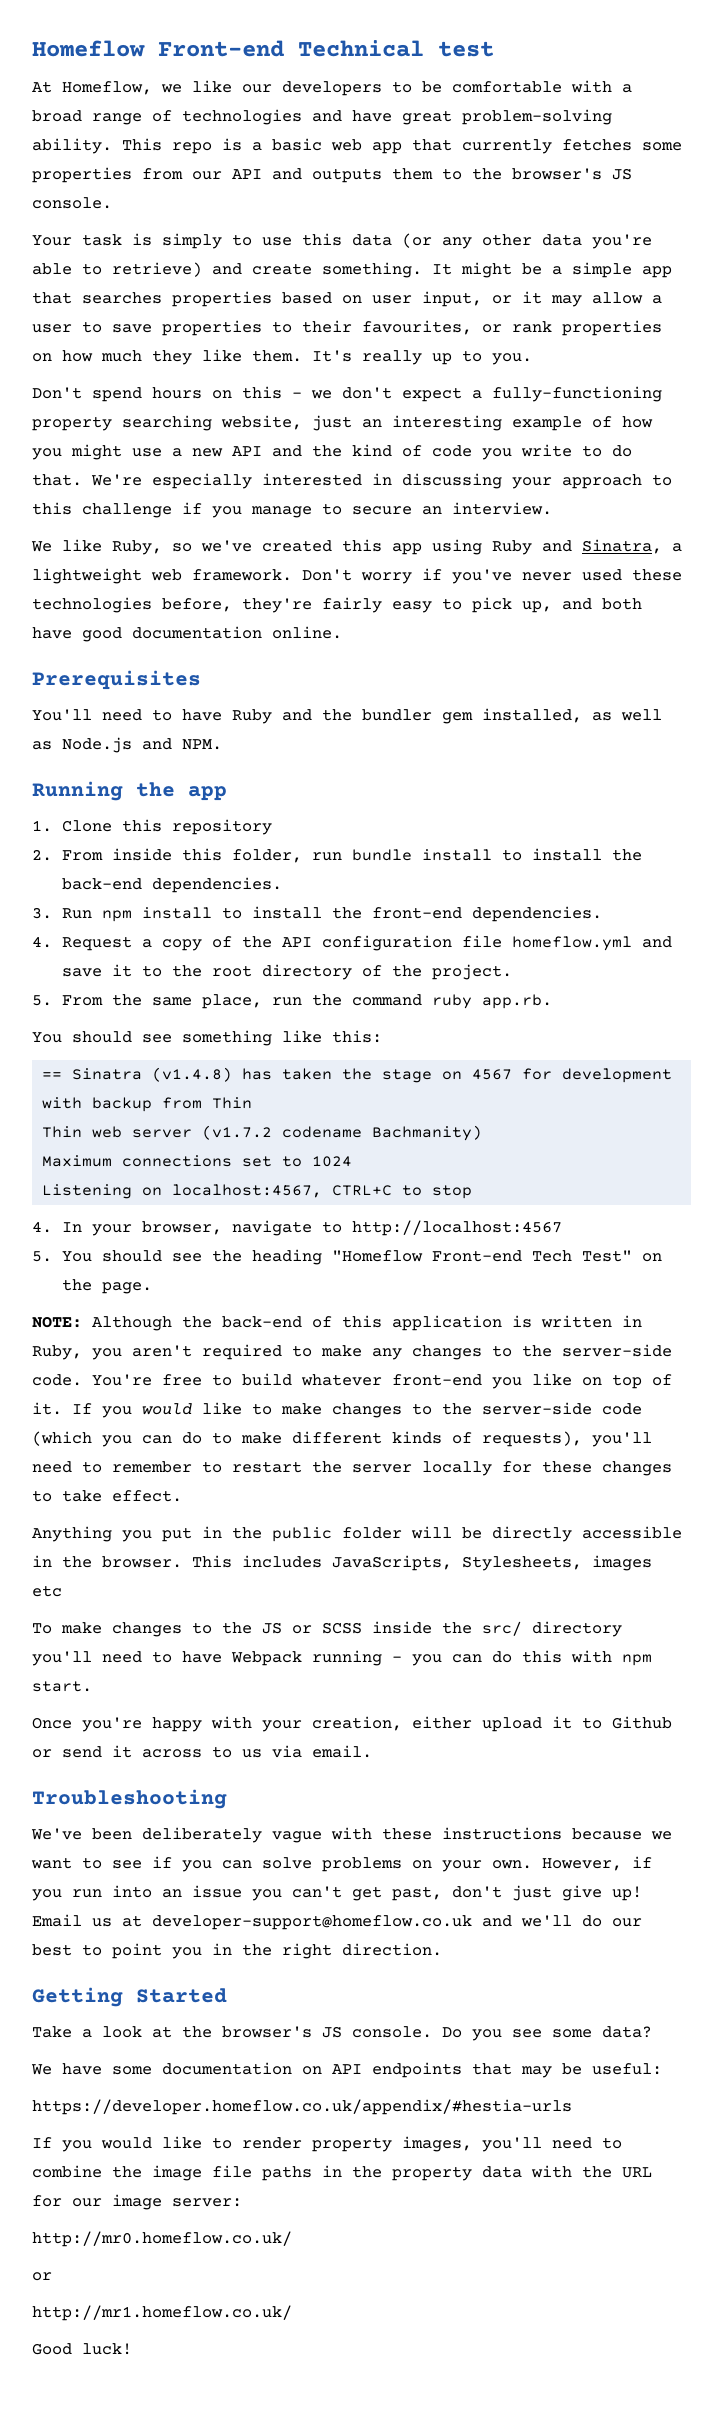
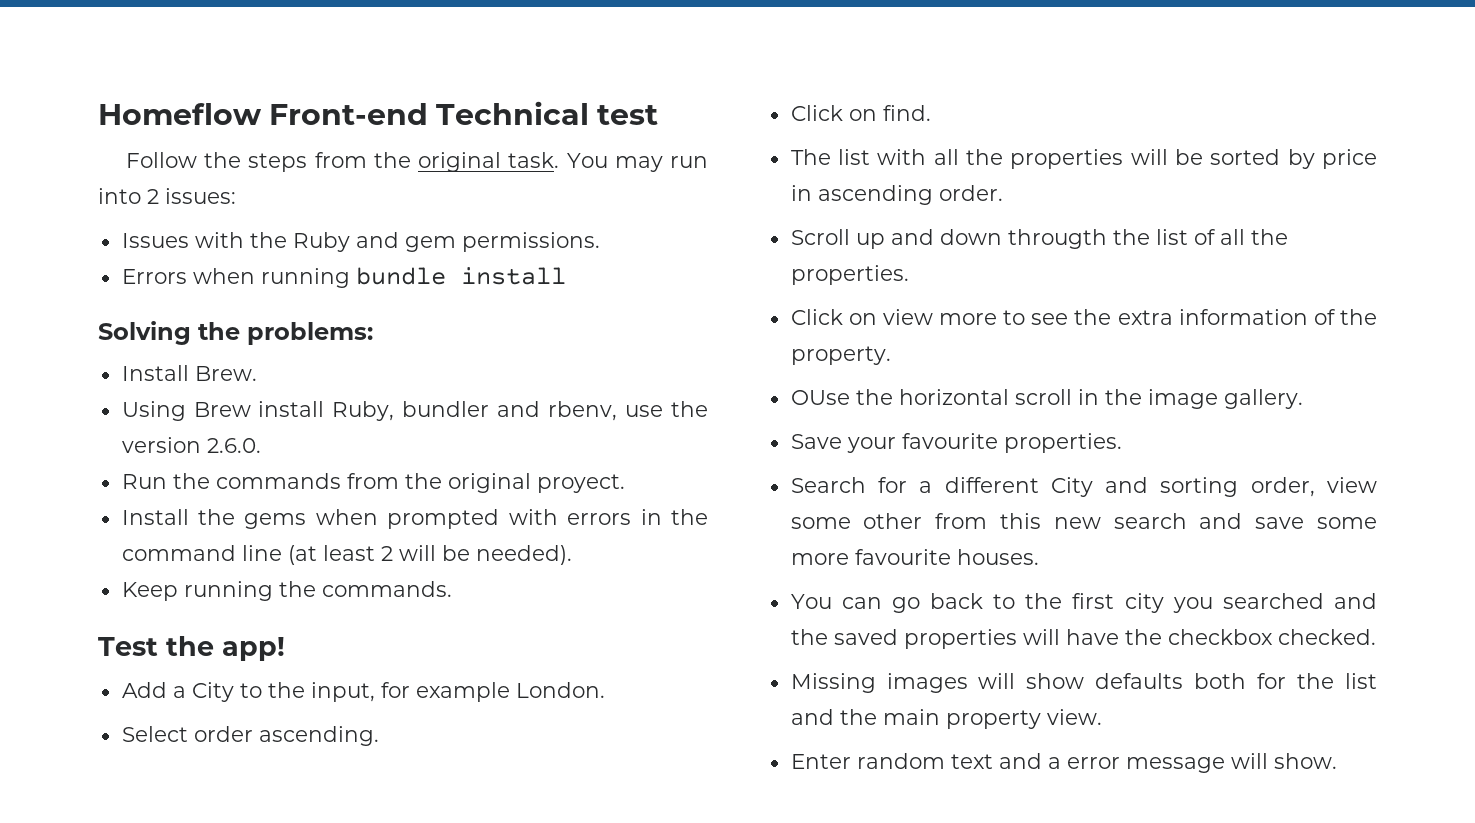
[32,80,632,96] [32,109,612,125] [32,138,682,154] [32,167,632,183] [32,197,112,209] [32,233,652,249] [32,262,672,278] [32,291,662,307] [32,320,662,336] [32,349,532,365] [32,386,662,402] [32,415,653,431] [32,444,632,460] [32,473,672,489] [32,502,552,518] [31,539,682,555] [32,568,682,584] [32,597,642,613] [32,626,342,642] [32,670,201,690] [32,708,662,724] [32,737,222,753] [32,781,227,801] [32,819,273,835] [32,848,643,863] [62,877,283,893] [32,906,603,922] [32,935,673,951] [62,964,513,980] [32,994,553,1009] [32,1030,382,1046] [42,1067,673,1083] [42,1097,253,1112] [42,1125,483,1141] [42,1155,353,1167] [42,1184,473,1199] [32,1220,563,1236] [32,1249,663,1265] [62,1279,153,1294] [32,1315,642,1331] [32,1344,672,1360] [32,1373,672,1389] [32,1402,642,1418] [32,1431,652,1447] [32,1461,672,1476] [32,1490,182,1502] [32,1526,682,1542] [32,1555,652,1571] [32,1585,62,1597] [32,1621,622,1637] [32,1650,652,1666] [32,1681,92,1692] [32,1716,672,1732] [32,1745,372,1758] [32,1789,227,1809] [31,1827,672,1843] [31,1856,652,1872] [32,1885,642,1901] [32,1914,642,1930] [32,1943,442,1959] [32,1987,227,2007] [32,2026,652,2041] [31,2062,662,2078] [32,2099,572,2115] [32,2136,622,2152] [32,2165,652,2181] [32,2194,242,2210] [32,2231,292,2247] [32,2272,52,2281] [32,2305,292,2321] [32,2343,132,2355] At Homeflow, we like our developers to be comfortable with a broad range of technologies and have great problem-solving ability. This repo is a basic web app that currently fetches some properties from our API and outputs them to the browser's JS console. // Your task is simply to use this data (or any other data you're able to retrieve) and create something. It might be a simple app that searches properties based on user input, or it may allow a user to save properties to their favourites, or rank properties on how much they like them. It's really up to you. // Don't spend hours on this - we don't expect a fully-functioning property searching website, just an interesting example of how you might use a new API and the kind of code you write to do that. We're especially interested in discussing your approach to this challenge if you manage to secure an interview. // We like Ruby, so we've created this app using Ruby and Sinatra, a lightweight web framework. Don't worry if you've never used these technologies before, they're fairly easy to pick up, and both have good documentation online. // Prerequisites // You'll need to have Ruby and the bundler gem installed, as well as Node.js and NPM. // Running the app // 1. Clone this repository // 2. From inside this folder, run bundle install to install the back-end dependencies. // 3. Run npm install to install the front-end dependencies. // 4. Request a copy of the API configuration file homeflow.yml and save it to the root directory of the project. // 5. From the same place, run the command ruby app.rb. // You should see something like this: // == Sinatra (v1.4.8) has taken the stage on 4567 for development with backup from Thin // Thin web server (v1.7.2 codename Bachmanity) // Maximum connections set to 1024 // Listening on localhost:4567, CTRL+C to stop // 4. In your browser, navigate to http://localhost:4567 // 5. You should see the heading "Homeflow Front-end Tech Test" on the page. // NOTE: Although the back-end of this application is written in Ruby, you aren't required to make any changes to the server-side code. You're free to build whatever front-end you like on top of it. If you would like to make changes to the server-side code (which you can do to make different kinds of requests), you'll need to remember to restart the server locally for these changes to take effect. // Anything you put in the public folder will be directly accessible in the browser. This includes JavaScripts, Stylesheets, images etc // To make changes to the JS or SCSS inside the src/ directory you'll need to have Webpack running - you can do this with npm start. // Once you're happy with your creation, either upload it to Github or send it across to us via email. // Troubleshooting // We've been deliberately vague with these instructions because we want to see if you can solve problems on your own. However, if you run into an issue you can't get past, don't just give up! Email us at developer-support@homeflow.co.uk and we'll do our best to point you in the right direction. // Getting Started // Take a look at the browser's JS console. Do you see some data? // We have some documentation on API endpoints that may be useful: // https://developer.homeflow.co.uk/appendix/#hestia-urls // If you would like to render property images, you'll need to combine the image file paths in the property data with the URL for our image server: // http://mr0.homeflow.co.uk/ // or // http://mr1.homeflow.co.uk/ // Good luck! -> [126,152,708,172] [98,188,236,204] [121,232,600,252] [121,267,566,288] [98,321,373,345] [121,365,257,381] [121,401,708,421] [121,437,261,453] [121,473,625,493] [121,509,708,529] [121,545,572,565] [121,581,452,601] [98,636,285,661] [121,682,605,702] [121,726,379,746] [790,105,931,121] [790,149,1377,169] [790,185,1003,205] [790,229,1288,249] [790,265,909,285] [790,309,1377,325] [790,346,891,365] [790,389,1303,409] [790,433,1122,453] [790,477,1377,497] [790,513,1377,529] [790,549,1039,565] [790,593,1377,613] [790,629,1376,649] [790,673,1377,693] [790,709,1102,729] [790,753,1337,773] Follow the steps from the original task. You may run into 2 issues: // Issues with the Ruby and gem permissions. // Errors when running bundle install // Solving the problems: // Install Brew. // Using Brew install Ruby, bundler and rbenv, use the version 2.6.0. // Run the commands from the original proyect. // Install the gems when prompted with errors in the command line (at least 2 will be needed). // Keep running the commands. // Test the app! // Add a City to the input, for example London. // Select order ascending. // Click on find. // The list with all the properties will be sorted by price in ascending order. // Scroll up and down througth the list of all the properties. // Click on view more to see the extra information of the property. // OUse the horizontal scroll in the image gallery. // Save your favourite properties. // Search for a different City and sorting order, view some other from this new search and save some more favourite houses. // You can go back to the first city you searched and the saved properties will have the checkbox checked. // Missing images will show defaults both for the list and the main property view. // Enter random text and a error message will show.

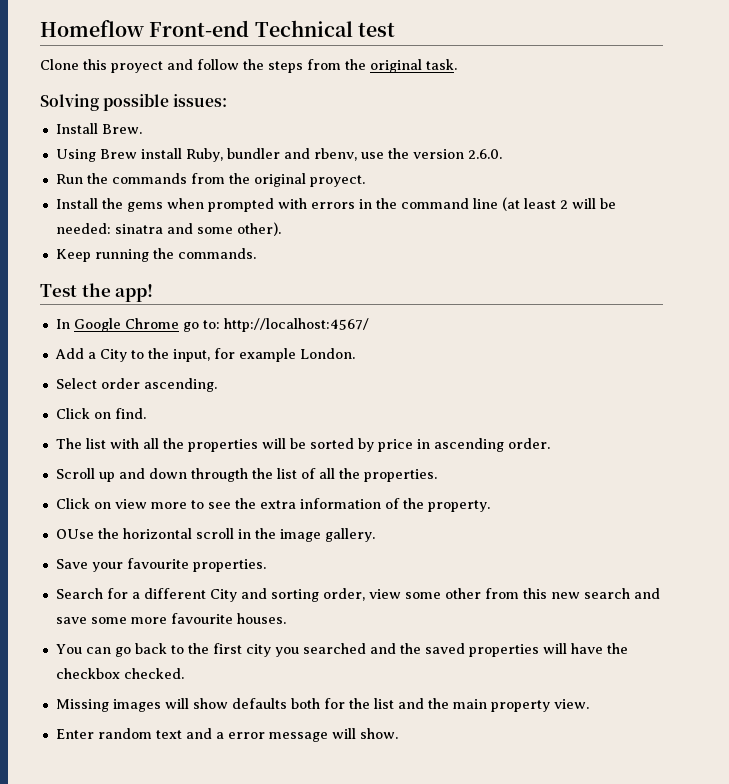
[126,152,198,168] Follow -> [40,59,239,73] Clone this proyect and follow
[566,153,708,172] [98,188,236,204] [121,232,600,252] [121,267,566,288] You may run into 2 issues: // Issues with the Ruby and gem permissions. // Errors when running bundle install -> (457, 64) none
[198,322,373,345] the problems: -> [103,93,228,111] possible issues:
[475,545,572,565] needed). -> [55,222,281,236] needed: sinatra and some other).
(285, 649) none -> [55,318,369,332] // In Google Chrome go to: http://localhost:4567/

